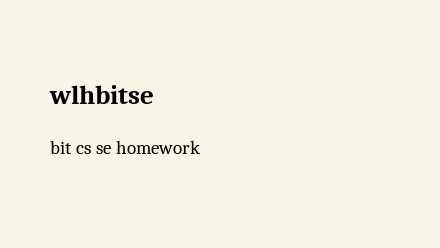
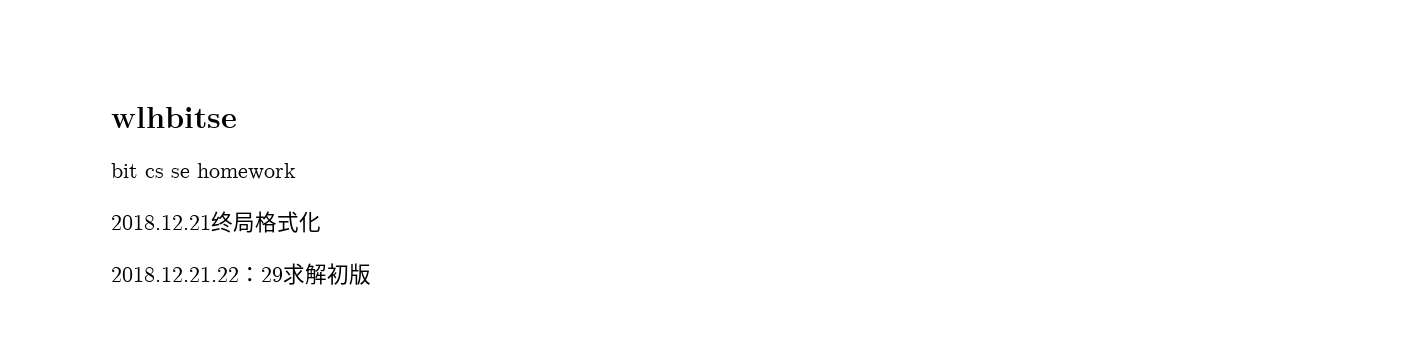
(202, 147) none -> [111,211,321,233] [111,263,371,285] // 2018.12.21终局格式化 // 2018.12.21.22：29求解初版

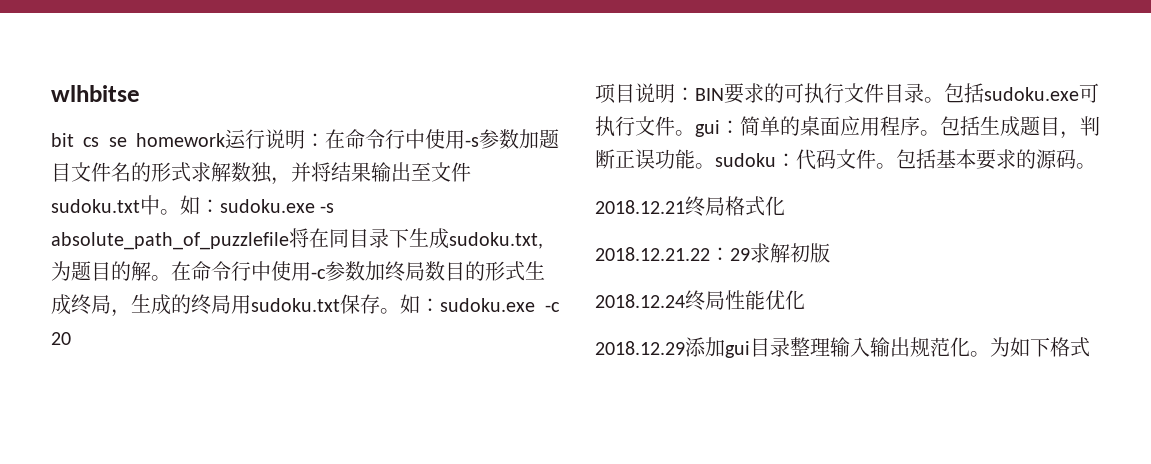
(296, 171) none -> [225,129,559,149] [51,162,471,185] [51,195,335,215] [51,228,543,250] [51,261,545,282] [51,294,560,317] [51,332,71,345] [595,83,1099,104] [595,116,1100,139] [595,149,1096,170] 运行说明：在命令行中使用-s参数加题目文件名的形式求解数独，并将结果输出至文件sudoku.txt中。如：sudoku.exe -s absolute_path_of_puzzlefile将在同目录下生成sudoku.txt,为题目的解。在命令行中使用-c参数加终局数目的形式生成终局，生成的终局用sudoku.txt保存。如：sudoku.exe -c 20 // 项目说明：BIN要求的可执行文件目录。包括sudoku.exe可执行文件。gui：简单的桌面应用程序。包括生成题目，判断正误功能。sudoku：代码文件。包括基本要求的源码。
(371, 274) none -> [595,290,805,311] [595,337,1090,358] // 2018.12.24终局性能优化 // 2018.12.29添加gui目录整理输入输出规范化。为如下格式

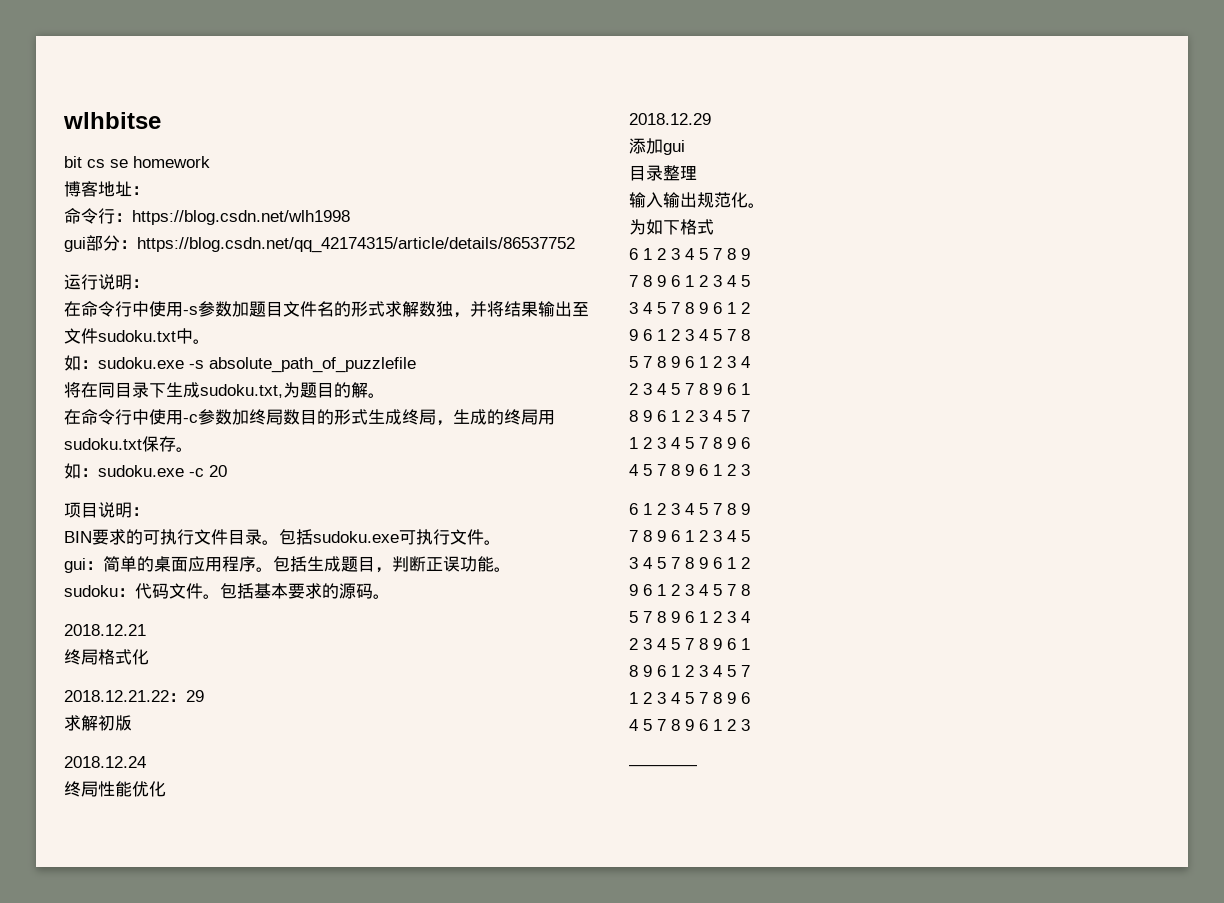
(225, 140) none -> [64,181,149,197] [64,208,350,225] [64,235,575,253] // 博客地址： // 命令行：https://blog.csdn.net/wlh1998 // gui部分：https://blog.csdn.net/qq_42174315/article/details/86537752 //
(325, 140) none -> (149, 283) //
(180, 212) none -> (210, 341) //
(289, 241) none -> (416, 365) //
(171, 278) none -> (385, 395) //
(400, 311) none -> (193, 449) //
(695, 94) none -> (149, 511) //
(695, 133) none -> (501, 542) //
(715, 166) none -> (511, 569) //
(685, 207) none -> (146, 630) //
(750, 254) none -> (204, 696) //
(685, 301) none -> (146, 762) //
(685, 348) none -> (711, 119) //
(750, 349) none -> (685, 147) //
(830, 347) none -> (697, 172) //
(990, 354) none -> (765, 205) //
(1090, 347) none -> [629,248,750,260] [629,275,750,287] [629,302,750,314] [629,329,750,341] [629,356,750,368] [629,383,750,395] [629,410,750,422] [629,437,750,449] [629,464,750,476] [629,503,750,515] [629,530,750,542] [629,557,750,569] [629,584,750,596] [629,611,750,623] [629,638,750,650] [629,665,750,677] [629,692,750,704] [629,719,750,731] [629,765,697,770] // 6 1 2 3 4 5 7 8 9 // 7 8 9 6 1 2 3 4 5 // 3 4 5 7 8 9 6 1 2 // 9 6 1 2 3 4 5 7 8 // 5 7 8 9 6 1 2 3 4 // 2 3 4 5 7 8 9 6 1 // 8 9 6 1 2 3 4 5 7 // 1 2 3 4 5 7 8 9 6 // 4 5 7 8 9 6 1 2 3 // 6 1 2 3 4 5 7 8 9 // 7 8 9 6 1 2 3 4 5 // 3 4 5 7 8 9 6 1 2 // 9 6 1 2 3 4 5 7 8 // 5 7 8 9 6 1 2 3 4 // 2 3 4 5 7 8 9 6 1 // 8 9 6 1 2 3 4 5 7 // 1 2 3 4 5 7 8 9 6 // 4 5 7 8 9 6 1 2 3 // ————

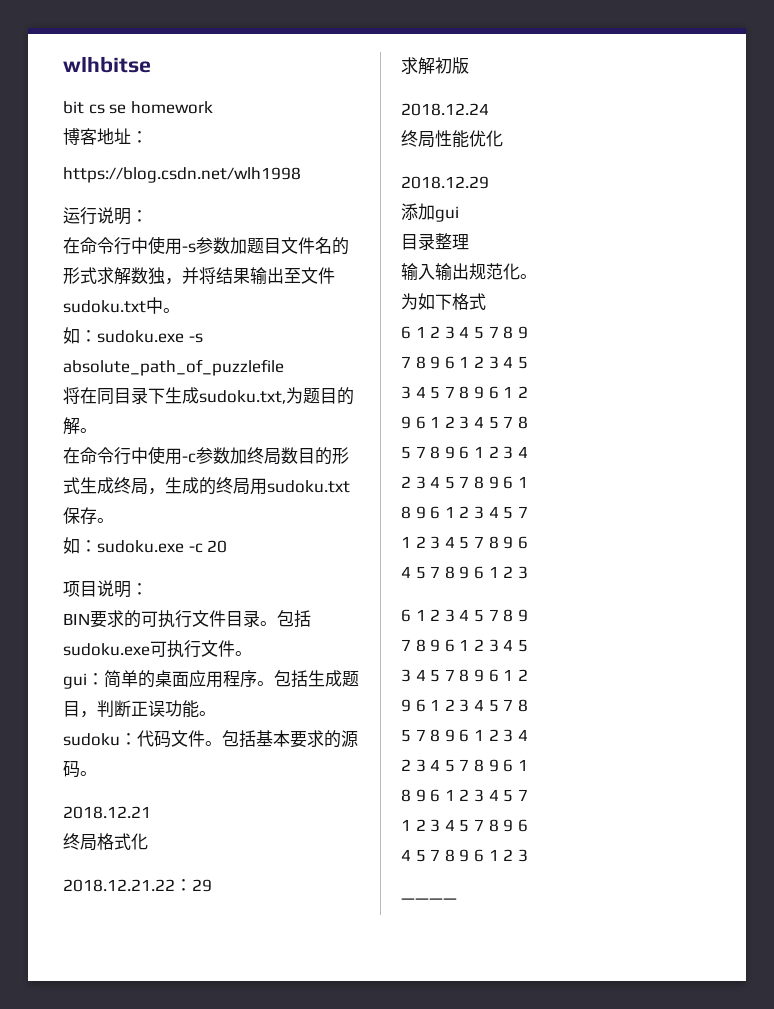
[64,208,132,224] 命令行： -> (148, 137) none
[64,235,575,253] // gui部分：https://blog.csdn.net/qq_42174315/article/details/86537752 -> (301, 175) none

